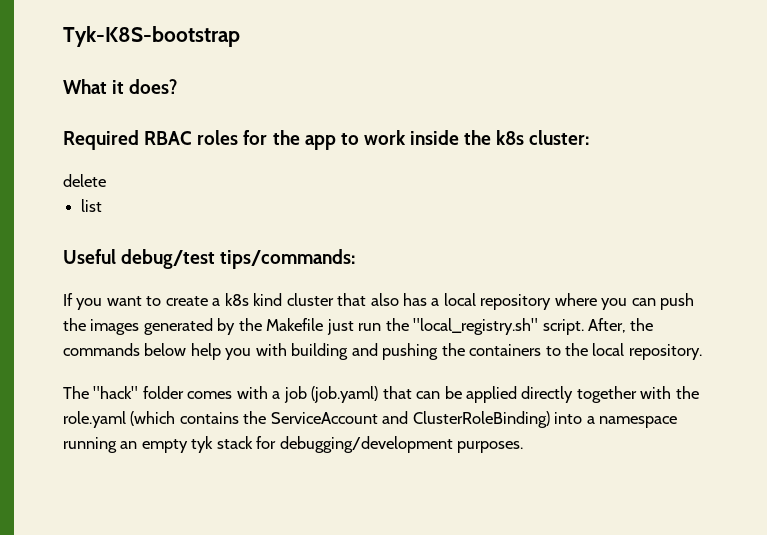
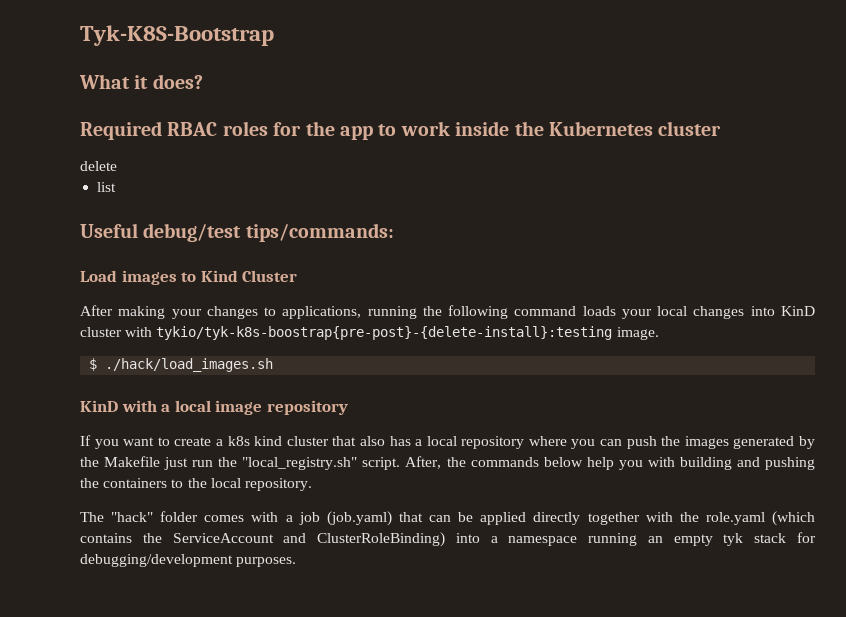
[63,26,240,47] Tyk-K8S-bootstrap -> [80,25,274,46] Tyk-K8S-Bootstrap
[496,130,590,145] k8s cluster: -> [548,121,722,136] Kubernetes cluster
(356, 259) none -> [80,270,298,285] [80,305,815,319] [80,326,659,340] [89,358,274,372] [80,400,348,415] // Load images to Kind Cluster // After making your changes to applications, running the following command loads your local changes into KinD cluster with tykio/tyk-k8s-boostrap{pre-post}-{delete-install}:testing image. // $ ./hack/load_images.sh // KinD with a local image repository

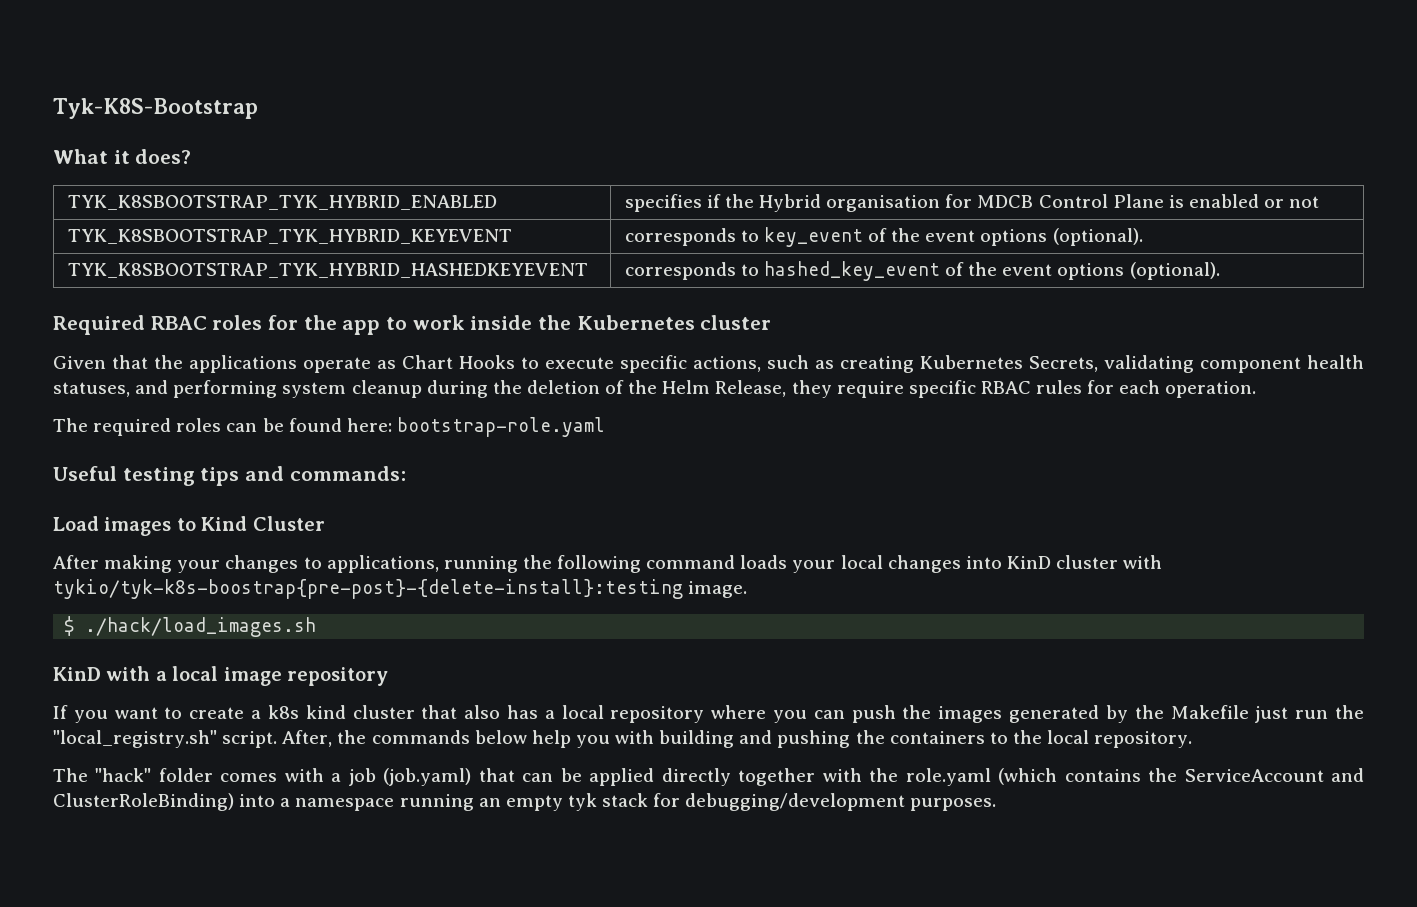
(203, 81) none -> [67,195,497,210] [624,194,1320,212] [67,229,512,244] [624,227,1143,247] [67,263,588,278] [624,261,1220,281] // TYK_K8SBOOTSTRAP_TYK_HYBRID_ENABLED | specifies if the Hybrid organisation for MDCB Control Plane is enabled or not // TYK_K8SBOOTSTRAP_TYK_HYBRID_KEYEVENT | corresponds to key_event of the event options (optional). // TYK_K8SBOOTSTRAP_TYK_HYBRID_HASHEDKEYEVENT | corresponds to hashed_key_event of the event options (optional).
[80,161,117,171] [97,182,117,192] [80,223,394,242] delete // list // Useful debug/test tips/commands: -> [53,355,1364,373] [53,380,1257,398] [53,417,605,437] [53,466,406,486] Given that the applications operate as Chart Hooks to execute specific actions, such as creating Kubernetes Secrets, validating component health statuses, and performing system cleanup during the deletion of the Helm Release, they require specific RBAC rules for each operation. // The required roles can be found here: bootstrap-role.yaml // Useful testing tips and commands:

